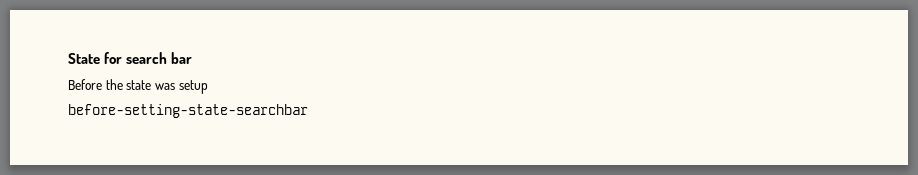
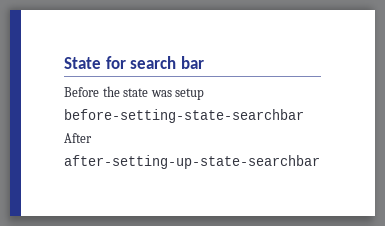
(308, 111) none -> [64,133,92,143] [64,155,320,169] // After // after-setting-up-state-searchbar

